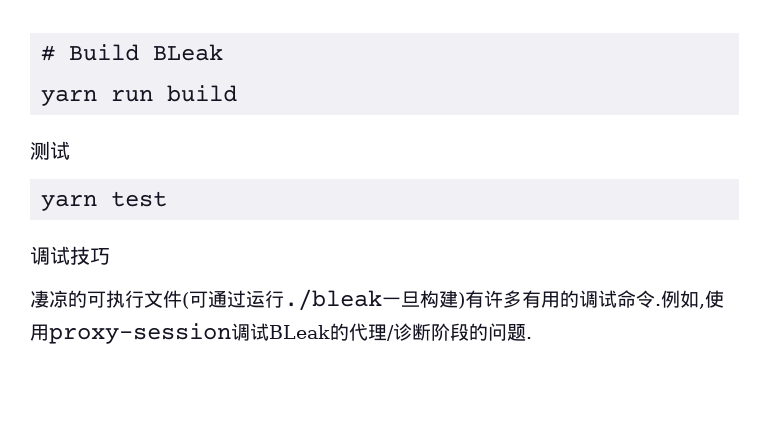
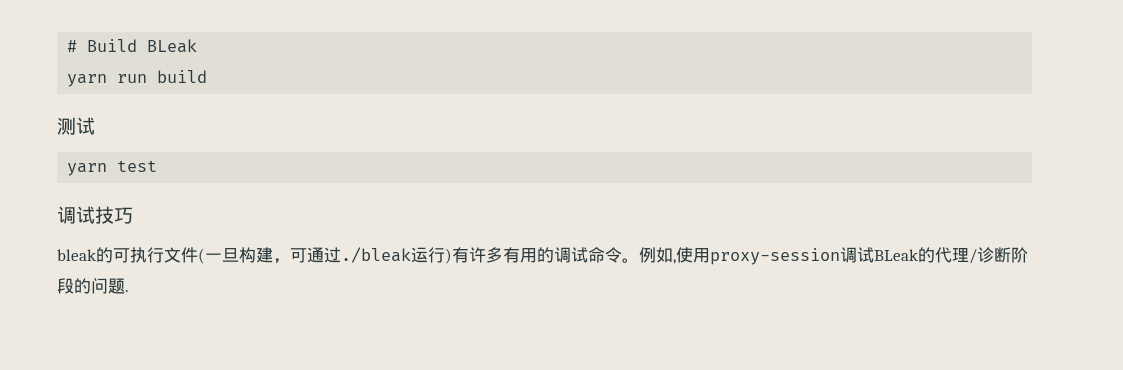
[30,290,68,308] 凄凉 -> [57,249,96,261] bleak
[189,289,458,311] 可通过运行./bleak一旦构建 -> [205,247,445,264] 一旦构建，可通过./bleak运行
[655,304,661,306] . -> [622,258,639,263] 。

